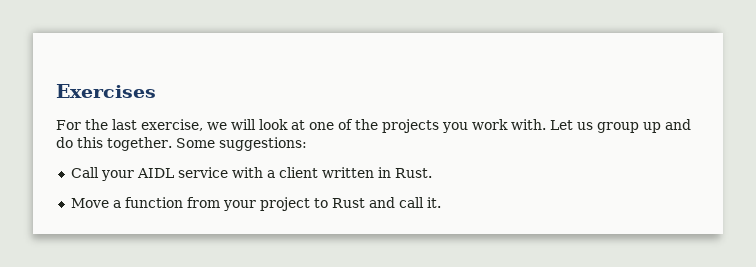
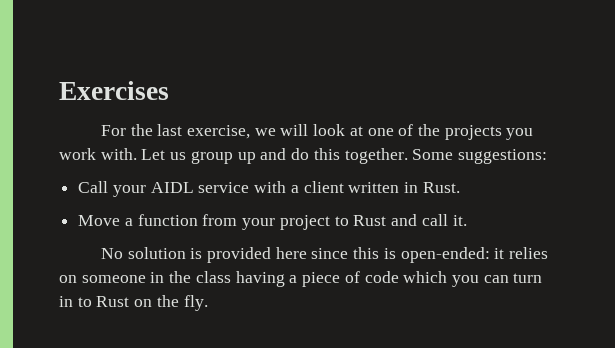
(441, 202) none -> [100,247,549,263] [59,271,543,287] [59,295,208,311] // No solution is provided here since this is open-ended: it relies on someone in the class having a piece of code which you can turn in to Rust on the fly.

